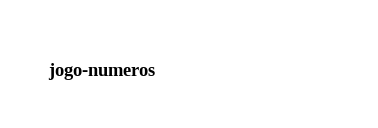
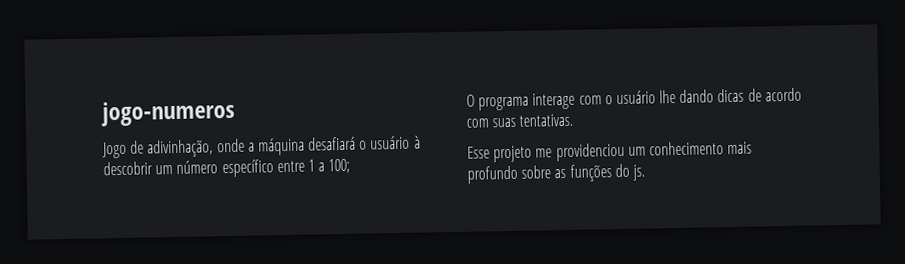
(155, 71) none -> [102,135,421,159] [103,158,351,178] [466,87,802,111] [466,113,574,128] [467,141,753,163] [467,163,645,184] // Jogo de adivinhação, onde a máquina desafiará o usuário à descobrir um número específico entre 1 a 100; // O programa interage com o usuário lhe dando dicas de acordo com suas tentativas. // Esse projeto me providenciou um conhecimento mais profundo sobre as funções do js.

